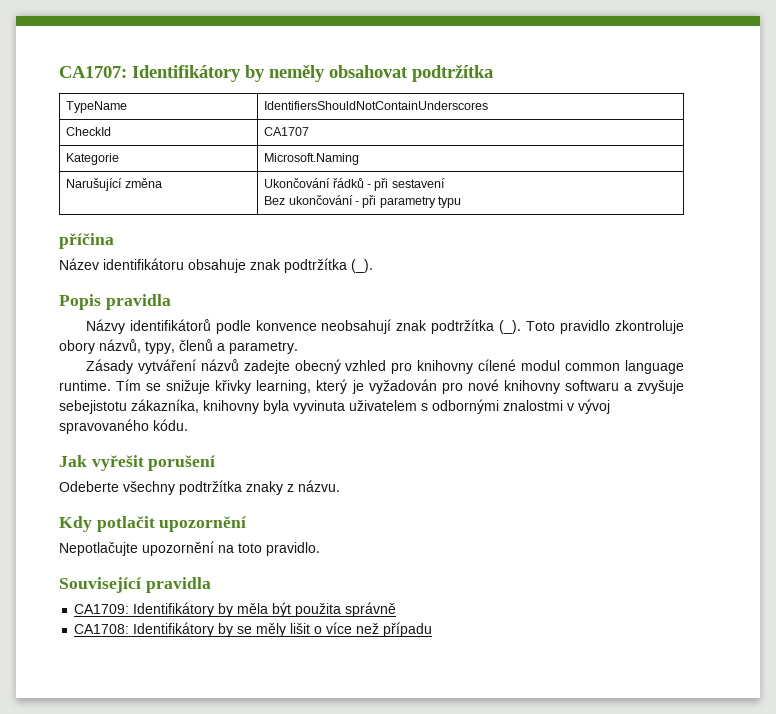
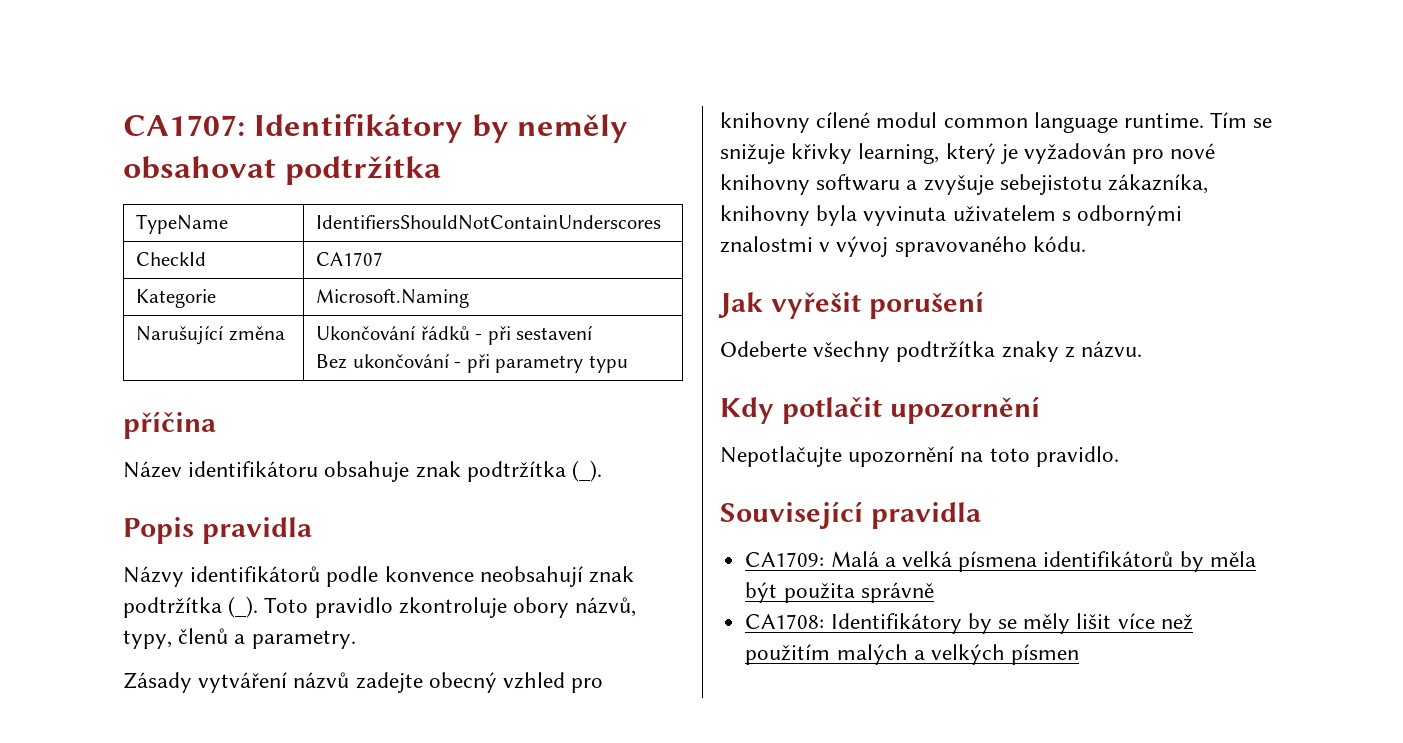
[133,602,215,617] Identifikátory -> [830,551,1174,572] Malá a velká písmena identifikátorů
[314,626,323,634] o -> (1112, 621) none
[383,622,433,637] případu -> [745,644,1080,665] použitím malých a velkých písmen

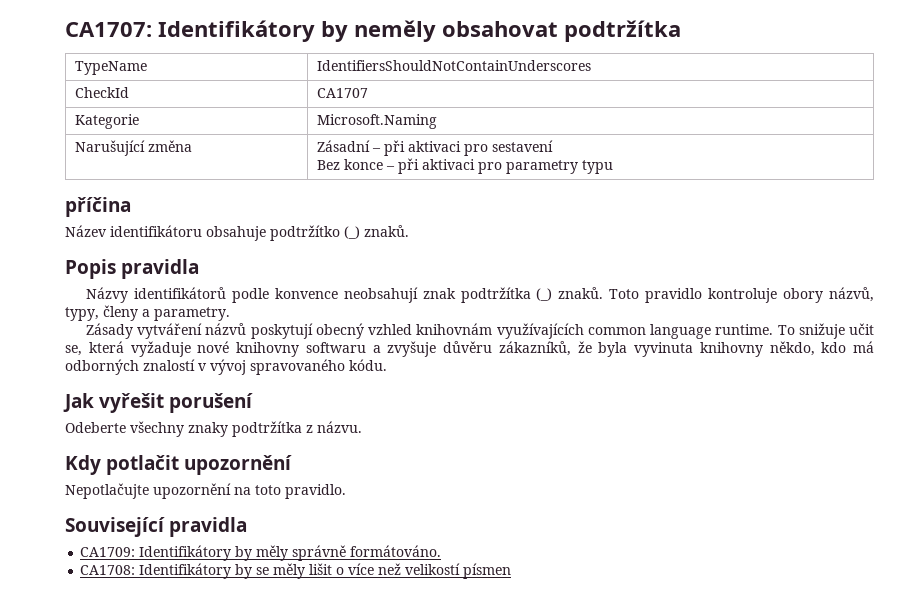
[316,326,511,345] Ukončování řádků - při -> [317,140,489,156] Zásadní – při aktivaci pro
[352,354,490,373] ukončování - při -> [344,158,503,174] konce – při aktivaci pro
[415,460,603,482] znak podtržítka (_). -> [270,225,409,241] podtržítko (_) znaků.
[228,596,259,618] (_). -> [536,287,604,301] (_) znaků.
[398,597,507,618] zkontroluje -> [708,288,778,303] kontroluje
[178,628,229,644] členů -> [103,305,138,321] členy
[355,672,423,693] zadejte -> [250,323,313,339] poskytují
[571,678,604,693] [720,112,1273,133] [720,143,1165,164] pro knihovny cílené modul common language runtime. Tím se snižuje křivky learning, který je vyžadován pro -> [416,323,874,339] [65,341,191,357] knihovnám využívajících common language runtime. To snižuje učit se, která vyžaduje
[999,174,1209,195] [720,205,1183,226] [720,236,813,253] sebejistotu zákazníka, knihovny byla vyvinuta uživatelem s odbornými znalostmi -> [443,341,874,357] [65,359,195,375] důvěru zákazníků, že byla vyvinuta knihovny někdo, kdo má odborných znalostí
[896,341,1059,362] podtržítka znaky -> [188,421,302,437] znaky podtržítka
[830,551,1256,572] [745,582,855,603] Malá a velká písmena identifikátorů by měla být použita -> [139,545,289,561] Identifikátory by měly
(934, 592) none -> [350,545,442,557] formátováno.
(1112, 621) none -> [336,567,345,575] o
[745,644,1005,665] použitím malých a velkých -> [405,563,461,575] velikostí

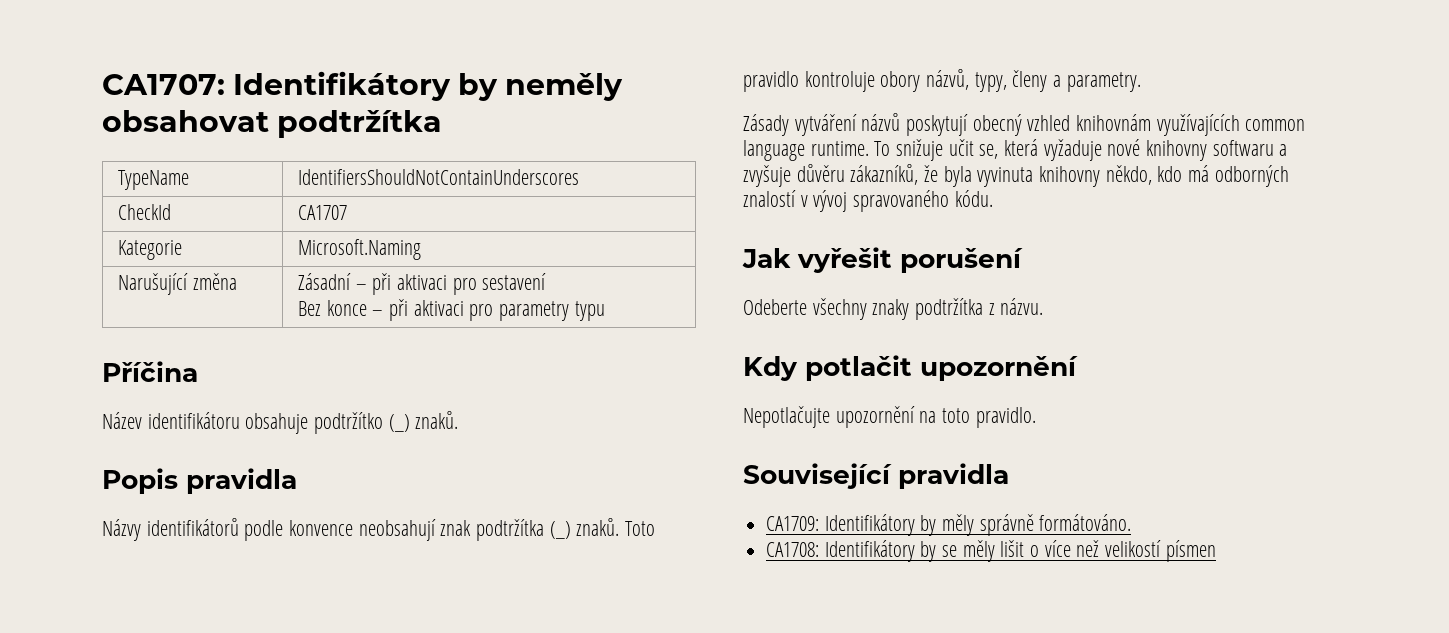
[65,197,131,217] příčina -> [102,361,198,382] Příčina

